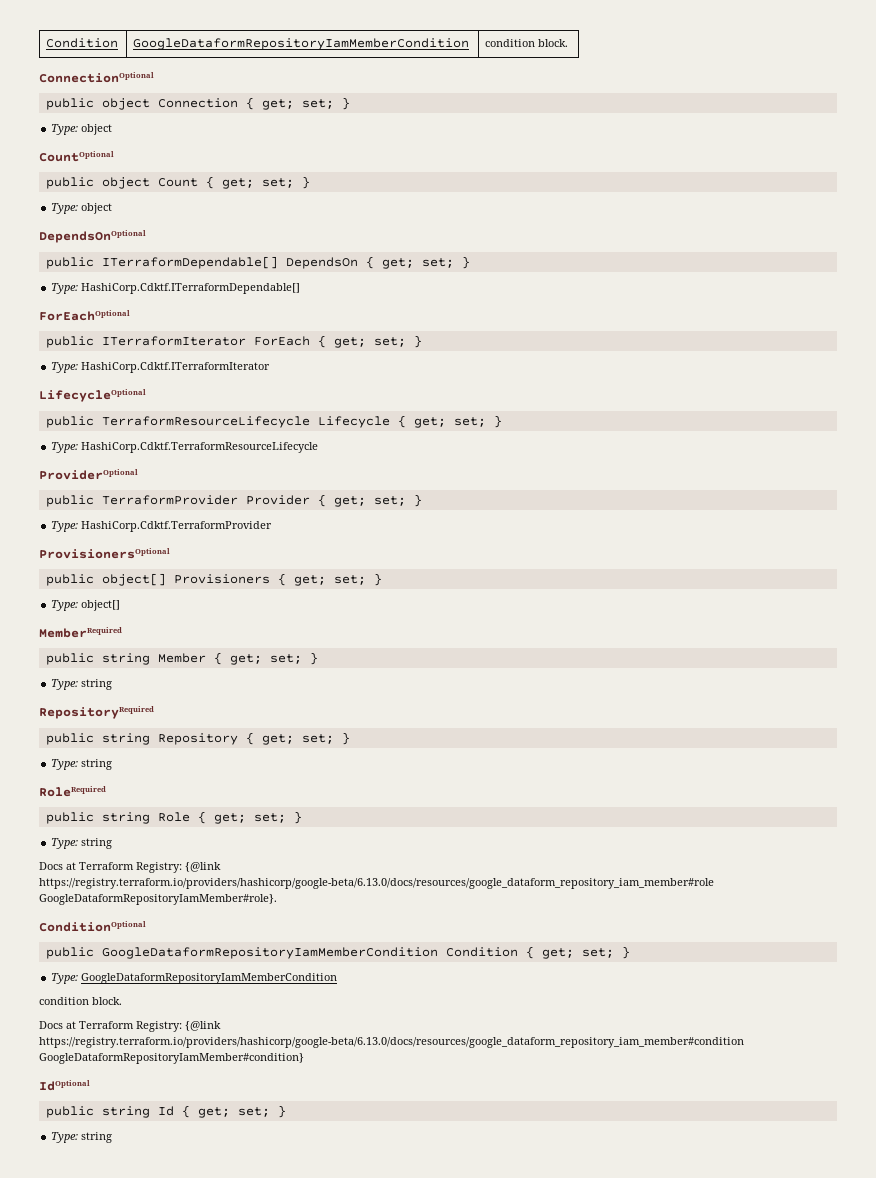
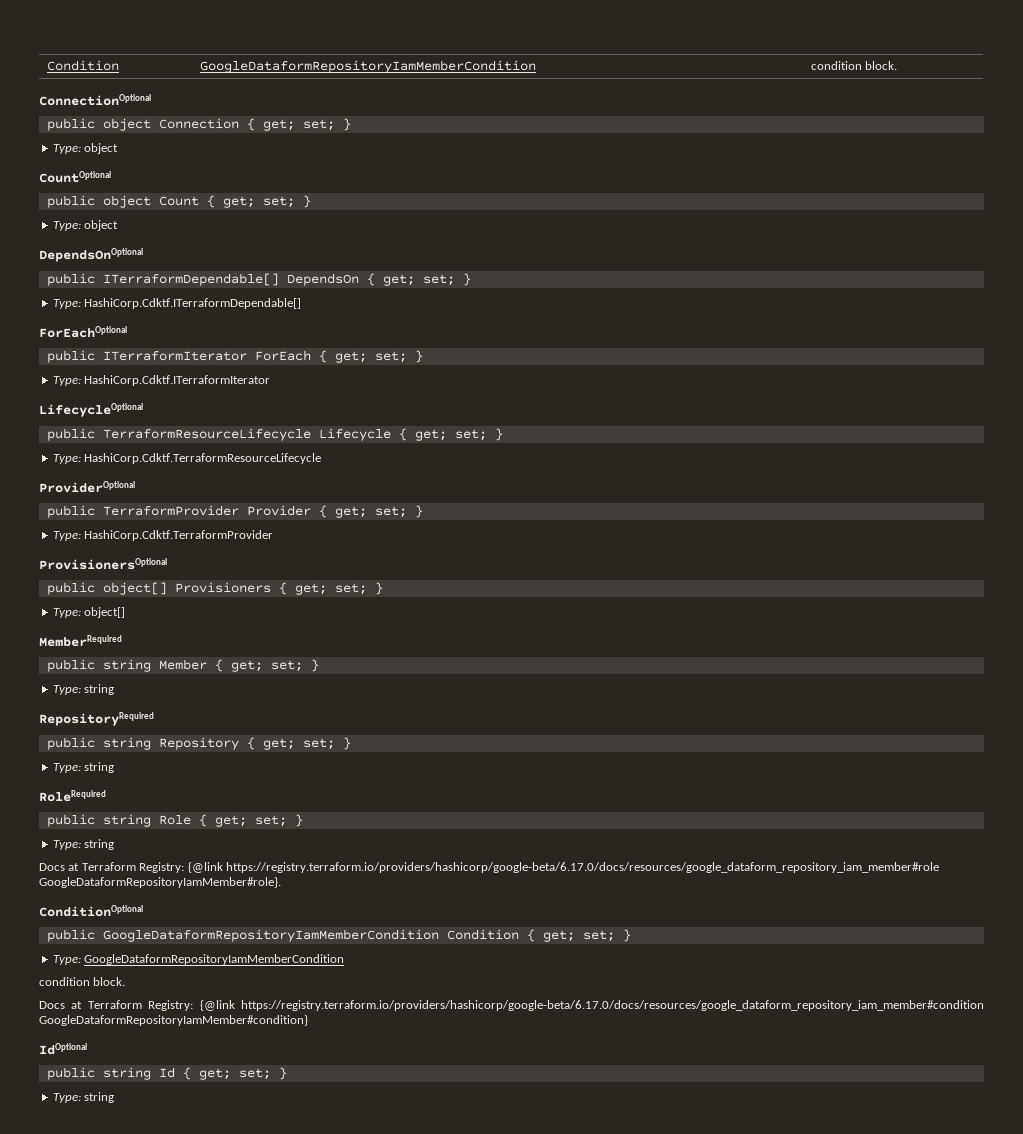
[39,878,714,889] https://registry.terraform.io/providers/hashicorp/google-beta/6.13.0/docs/resources/google_dataform_repository_iam_member#role -> [225,862,939,873] https://registry.terraform.io/providers/hashicorp/google-beta/6.17.0/docs/resources/google_dataform_repository_iam_member#role
[39,1037,744,1048] https://registry.terraform.io/providers/hashicorp/google-beta/6.13.0/docs/resources/google_dataform_repository_iam_member#condition -> [241,1000,984,1011] https://registry.terraform.io/providers/hashicorp/google-beta/6.17.0/docs/resources/google_dataform_repository_iam_member#condition

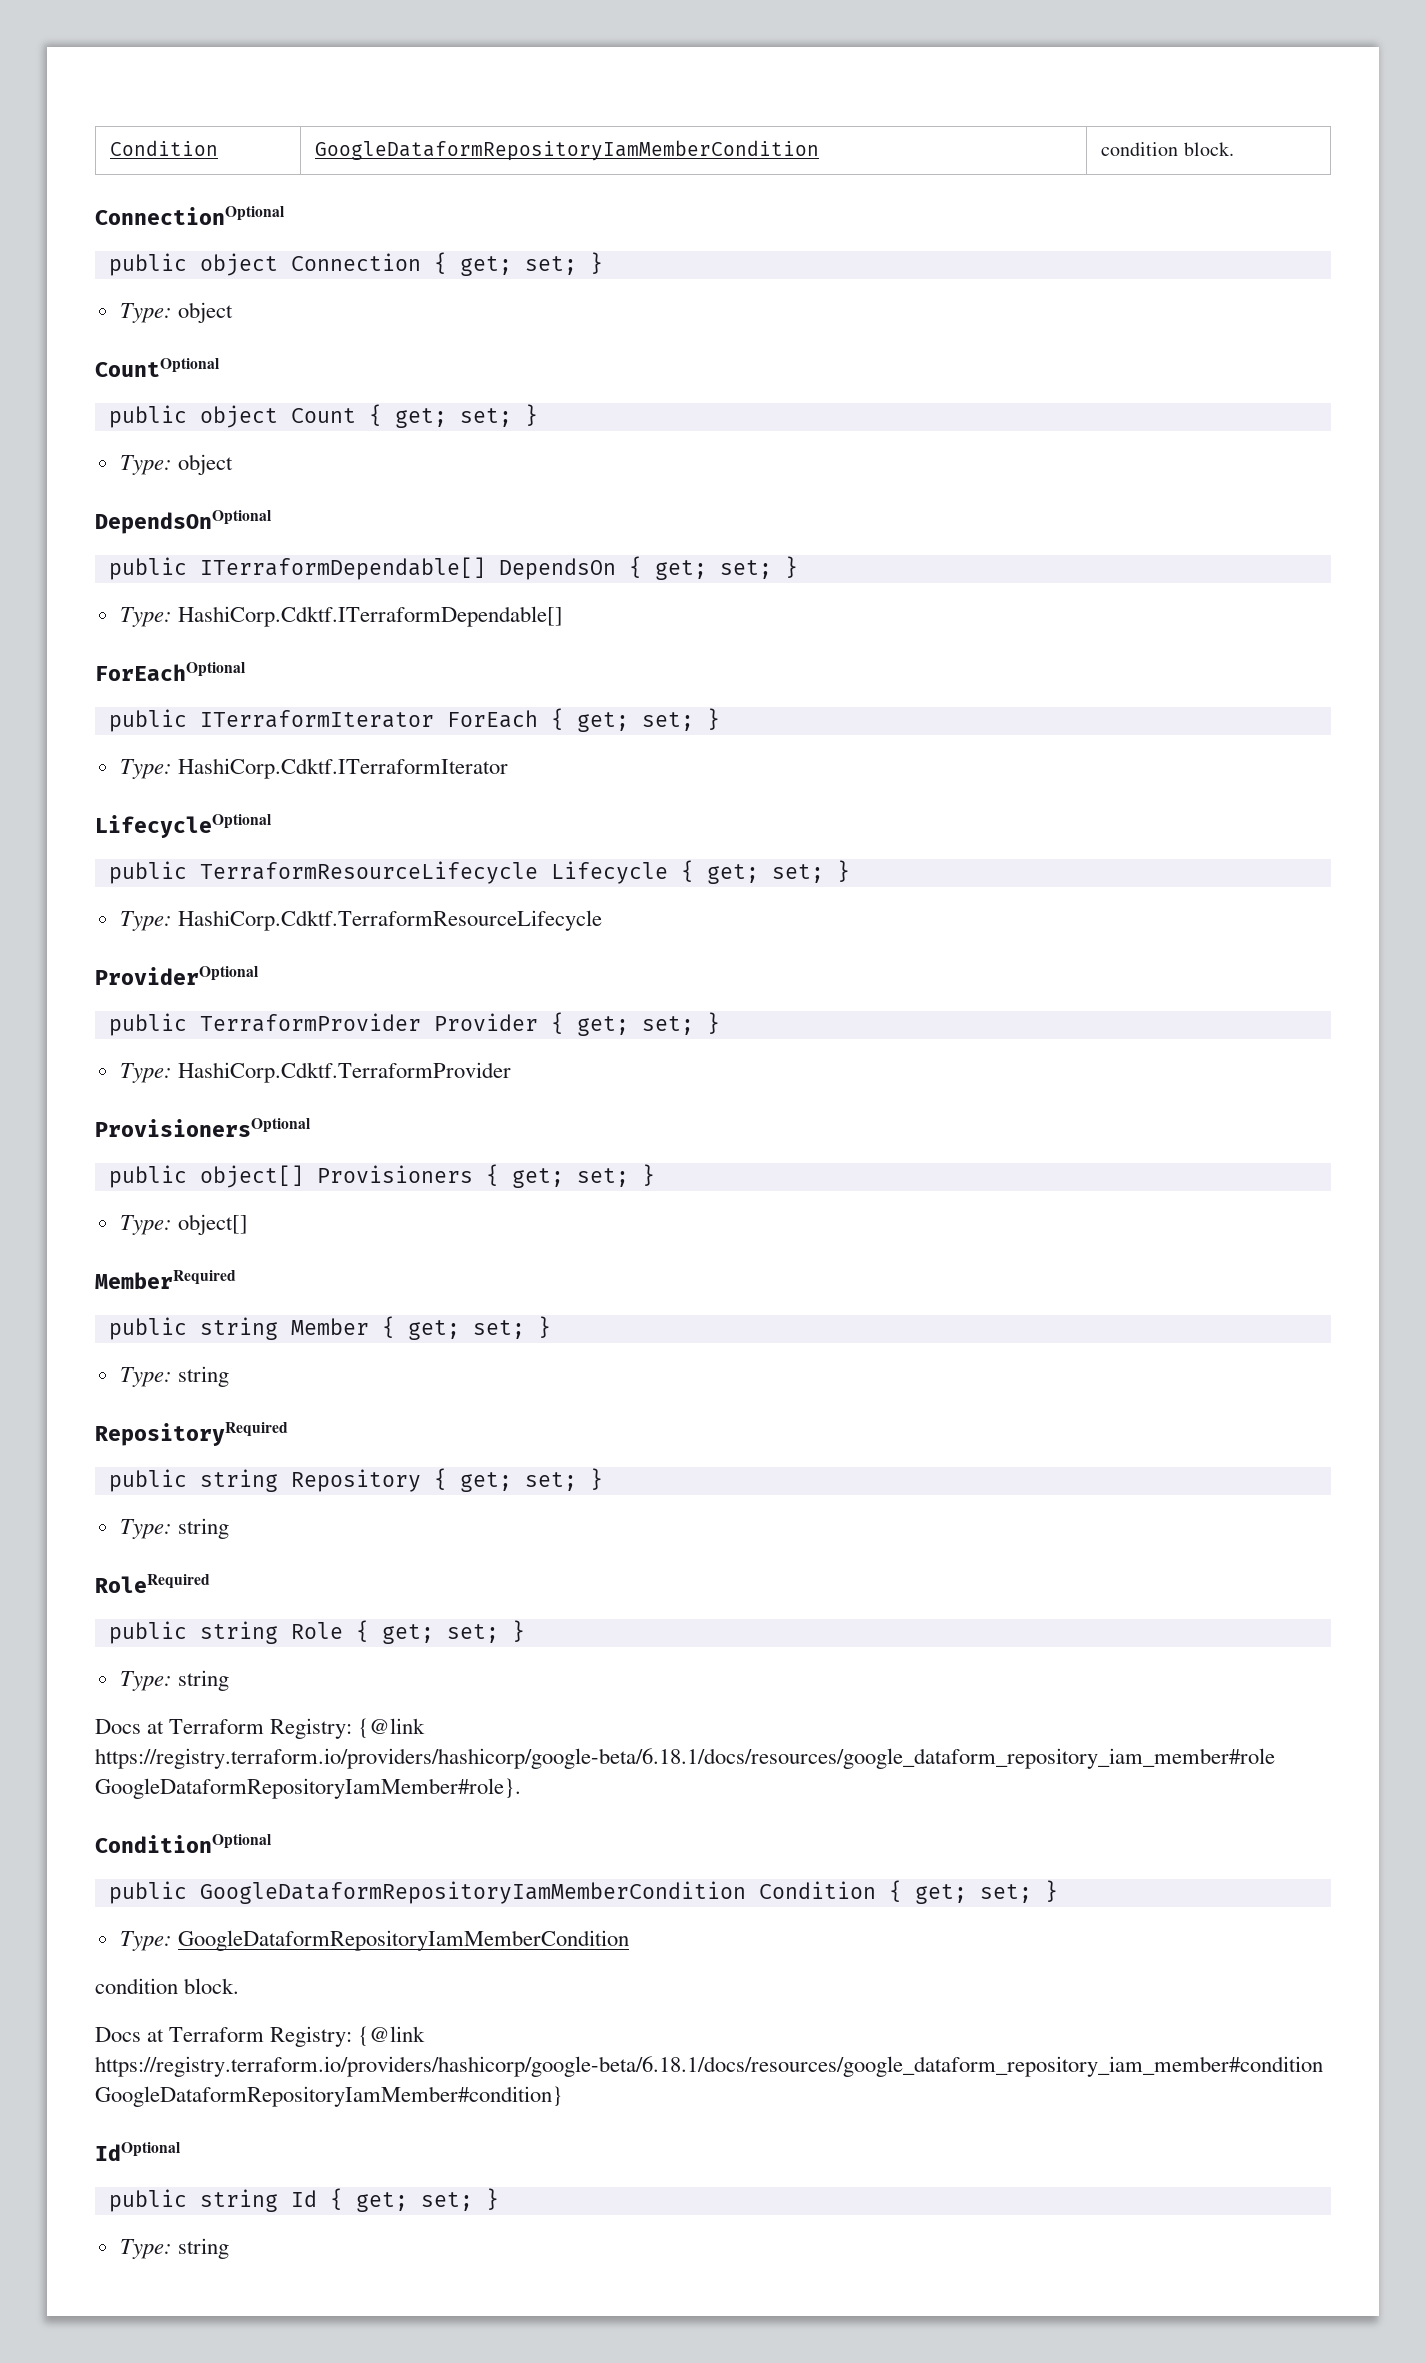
[225,862,939,873] https://registry.terraform.io/providers/hashicorp/google-beta/6.17.0/docs/resources/google_dataform_repository_iam_member#role -> [95,1748,1275,1769] https://registry.terraform.io/providers/hashicorp/google-beta/6.18.1/docs/resources/google_dataform_repository_iam_member#role
[241,1000,984,1011] https://registry.terraform.io/providers/hashicorp/google-beta/6.17.0/docs/resources/google_dataform_repository_iam_member#condition -> [95,2056,1323,2077] https://registry.terraform.io/providers/hashicorp/google-beta/6.18.1/docs/resources/google_dataform_repository_iam_member#condition

